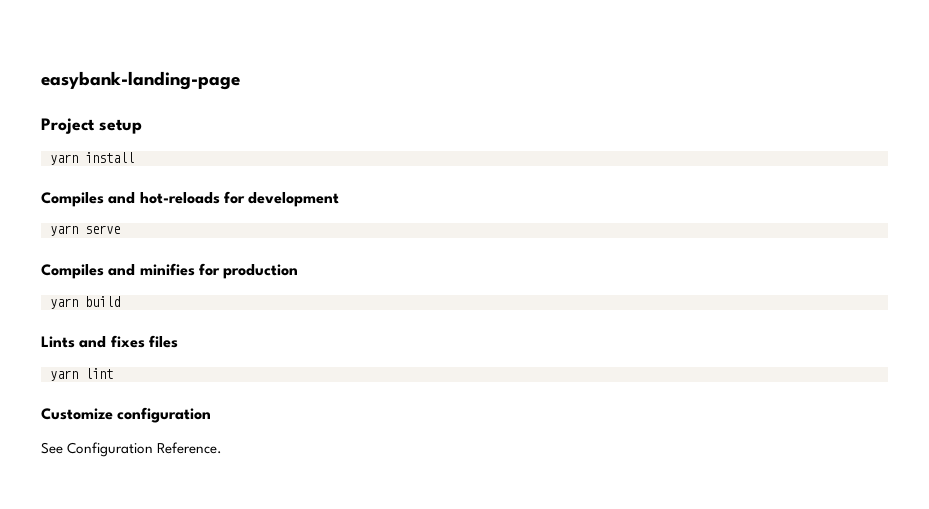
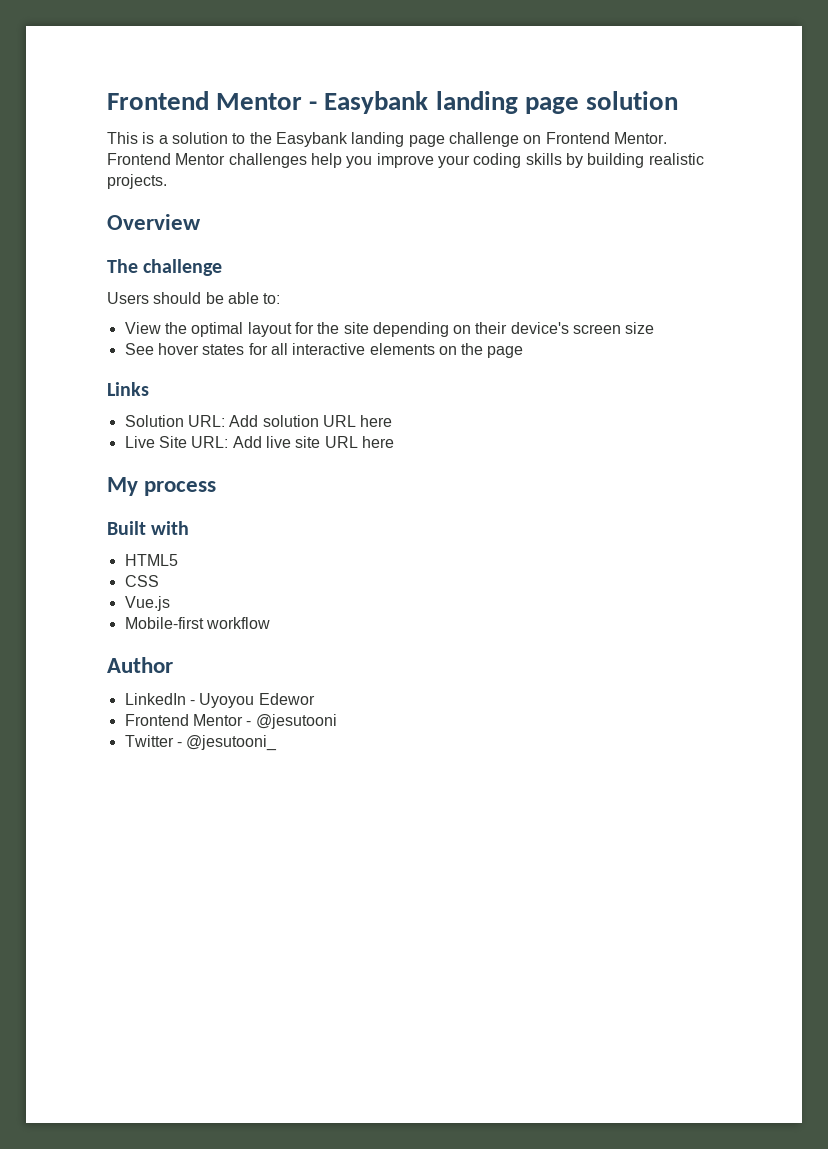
[41,71,240,90] [41,118,142,134] [50,152,134,165] [41,191,340,207] [50,225,120,236] [41,263,299,279] [50,296,120,309] [41,335,178,348] [50,368,113,381] [41,407,212,423] [41,442,223,457] easybank-landing-page // Project setup // yarn install // Compiles and hot-reloads for development // yarn serve // Compiles and minifies for production // yarn build // Lints and fixes files // yarn lint // Customize configuration // See Configuration Reference. -> [107,91,678,114] [107,132,667,147] [107,153,704,168] [107,174,167,189] [107,214,201,230] [107,259,223,276] [107,292,281,304] [124,322,655,337] [124,343,524,358] [107,382,149,396] [124,415,393,427] [124,436,394,448] [107,477,217,496] [107,521,190,535] [124,554,178,566] [124,575,159,587] [124,596,170,611] [124,617,270,629] [107,657,173,673] [124,693,315,708] [124,714,337,729] [124,735,278,751] Frontend Mentor - Easybank landing page solution // This is a solution to the Easybank landing page challenge on Frontend Mentor. Frontend Mentor challenges help you improve your coding skills by building realistic projects. // Overview // The challenge // Users should be able to: // View the optimal layout for the site depending on their device's screen size // See hover states for all interactive elements on the page // Links // Solution URL: Add solution URL here // Live Site URL: Add live site URL here // My process // Built with // HTML5 // CSS // Vue.js // Mobile-first workflow // Author // LinkedIn - Uyoyou Edewor // Frontend Mentor - @jesutooni // Twitter - @jesutooni_

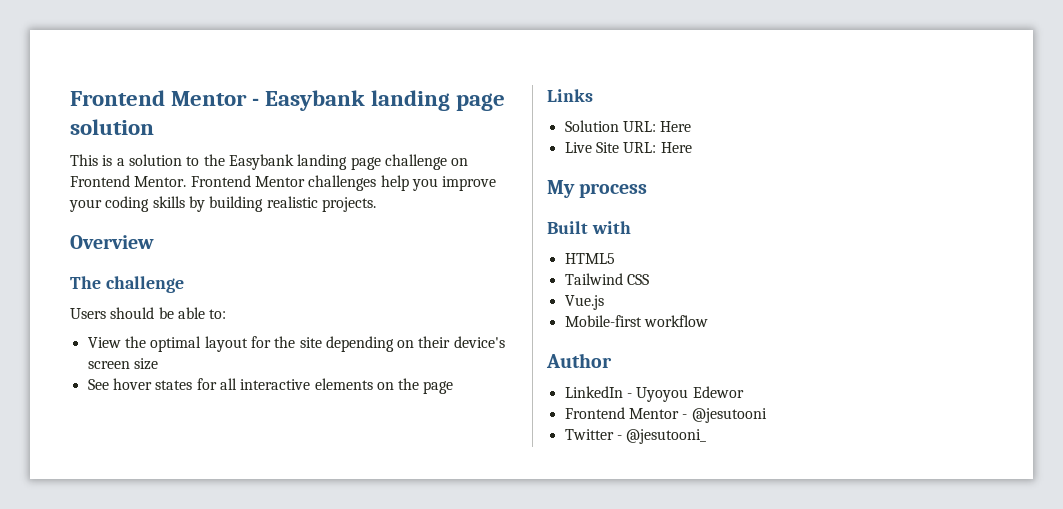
[229,415,393,427] Add solution URL here -> [660,121,692,132] Here
[232,436,394,448] Add live site URL here -> [660,142,692,153] Here
(178, 560) none -> [564,273,623,285] Tailwind

